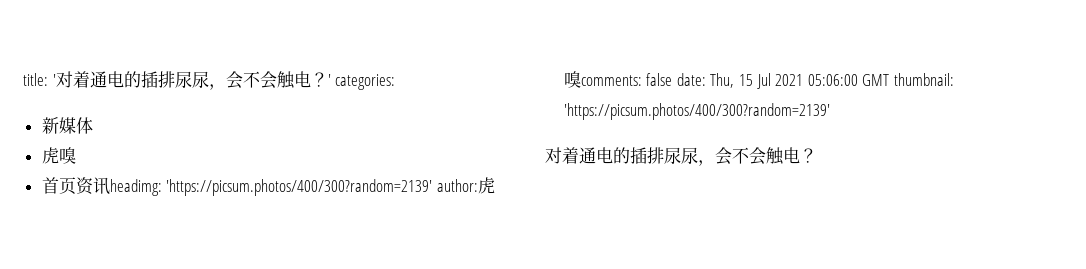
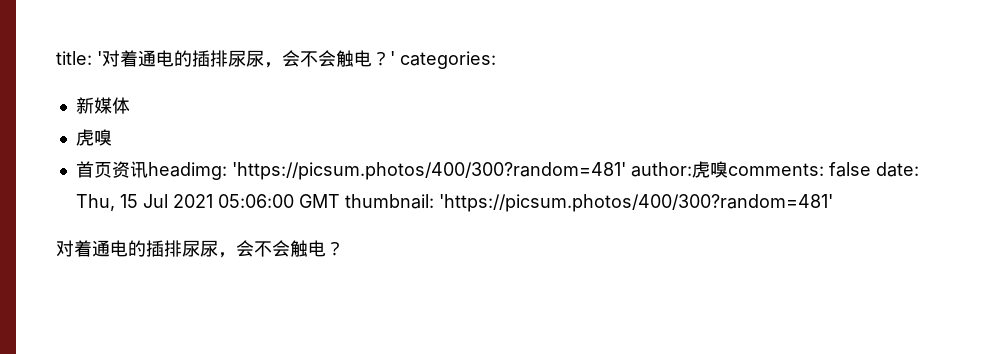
[166,179,433,196] 'https://picsum.photos/400/300?random=2139' -> [231,162,626,180] 'https://picsum.photos/400/300?random=481'
[563,103,830,120] 'https://picsum.photos/400/300?random=2139' -> [438,194,833,212] 'https://picsum.photos/400/300?random=481'

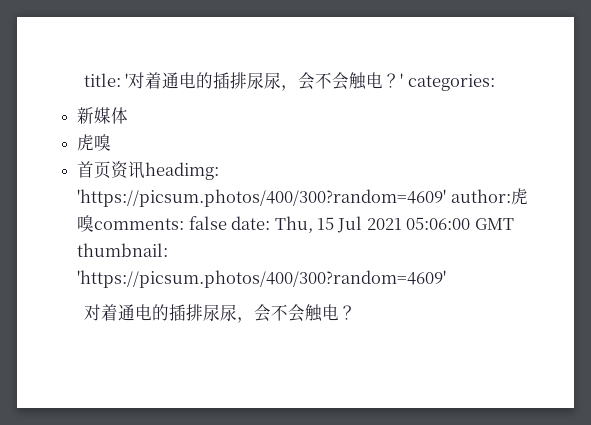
[231,162,626,180] 'https://picsum.photos/400/300?random=481' -> [77,189,447,207] 'https://picsum.photos/400/300?random=4609'
[438,194,833,212] 'https://picsum.photos/400/300?random=481' -> [77,270,447,288] 'https://picsum.photos/400/300?random=4609'

